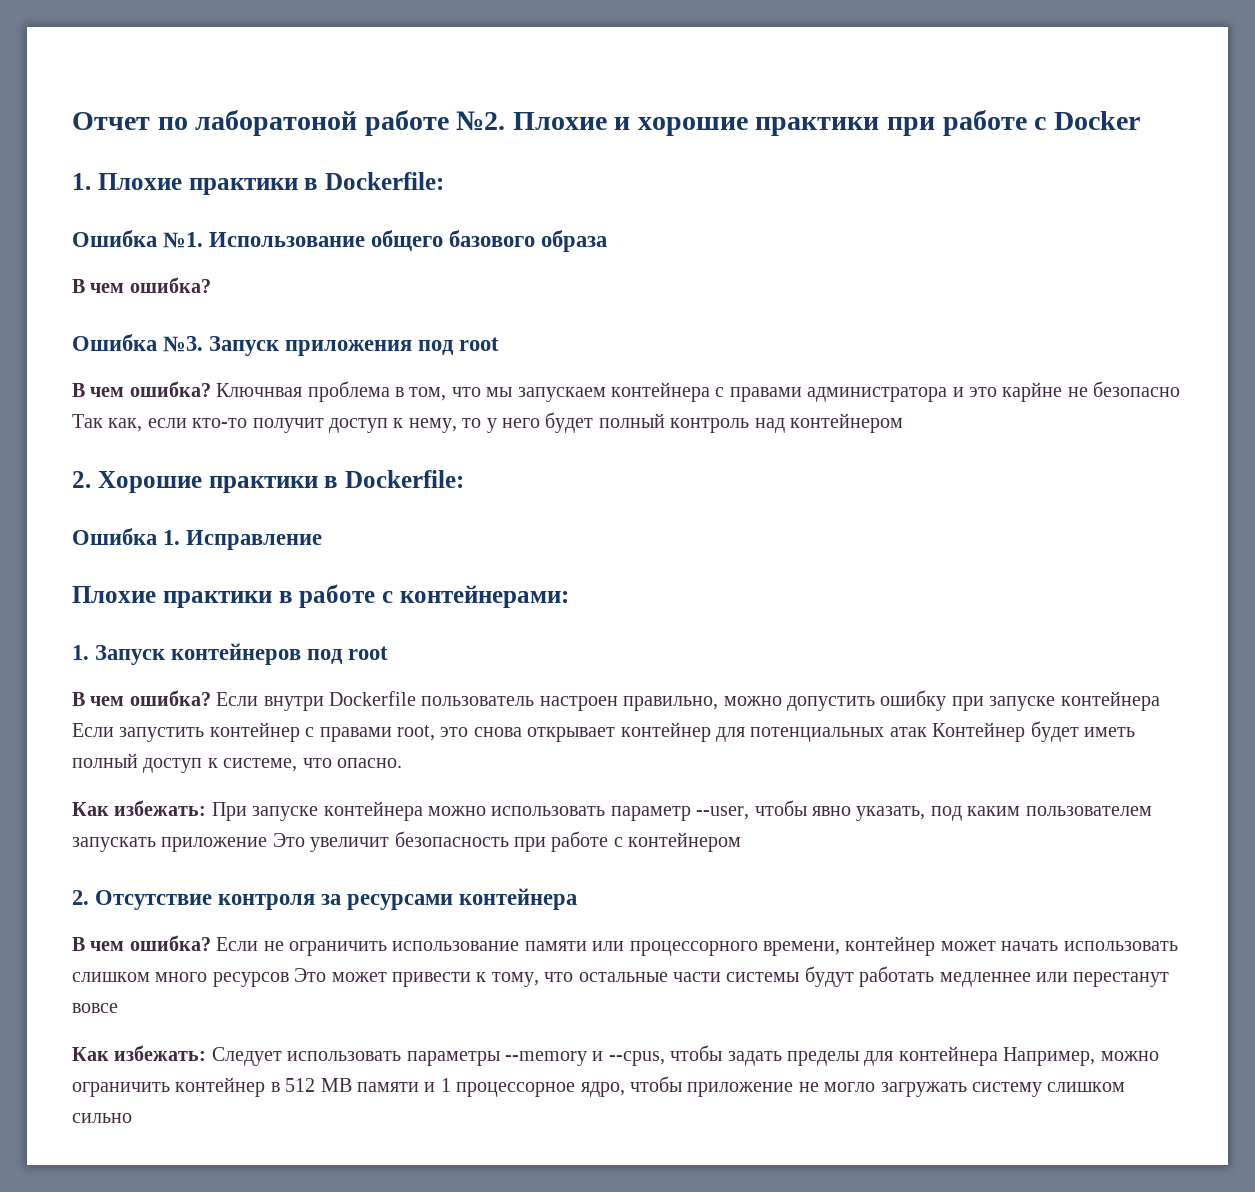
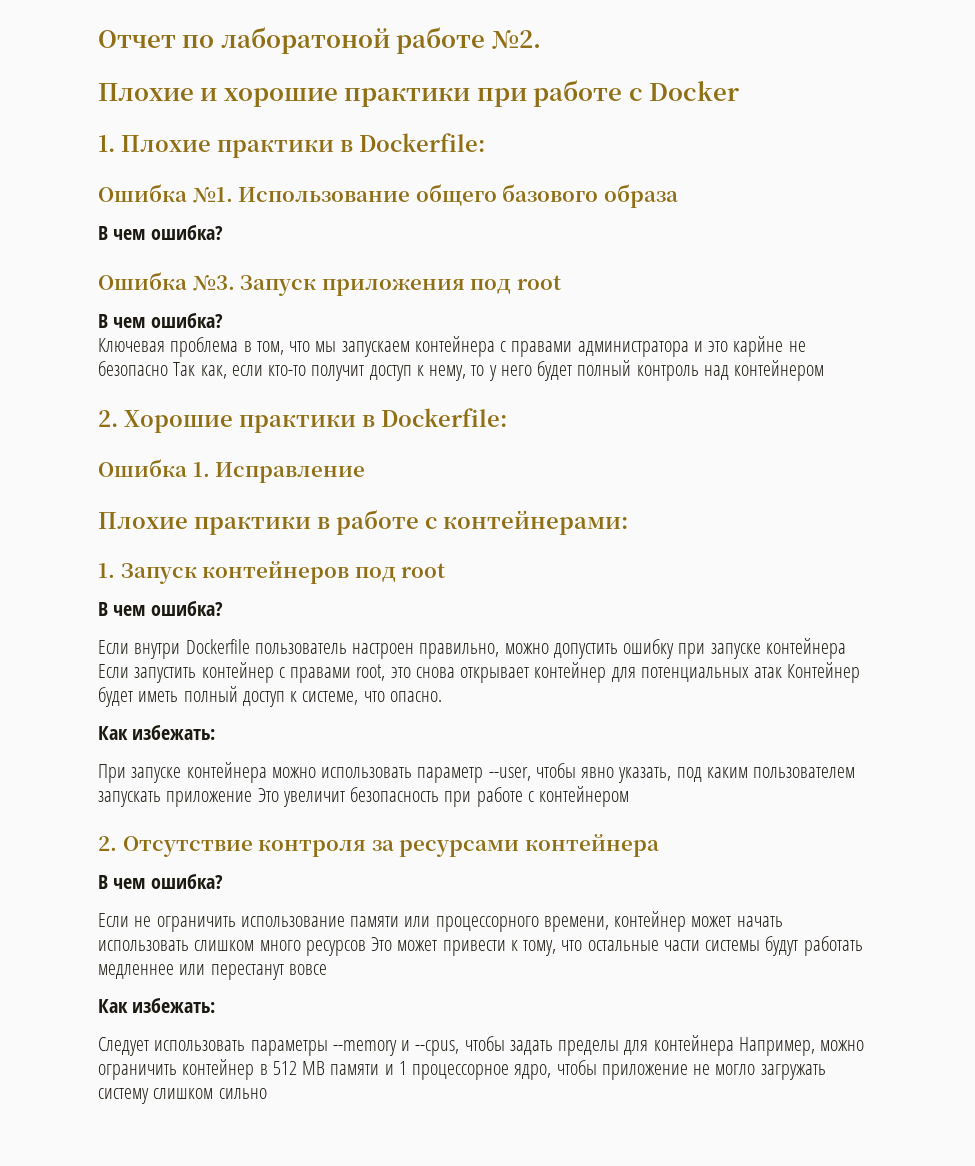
(506, 120) none -> (541, 39) //
[216,383,303,397] Ключнвая -> [98,338,165,352] // Ключевая
(211, 698) none -> (223, 608) //
(207, 808) none -> (216, 732) //
(211, 943) none -> (223, 881) //
(207, 1053) none -> (216, 1005) //

